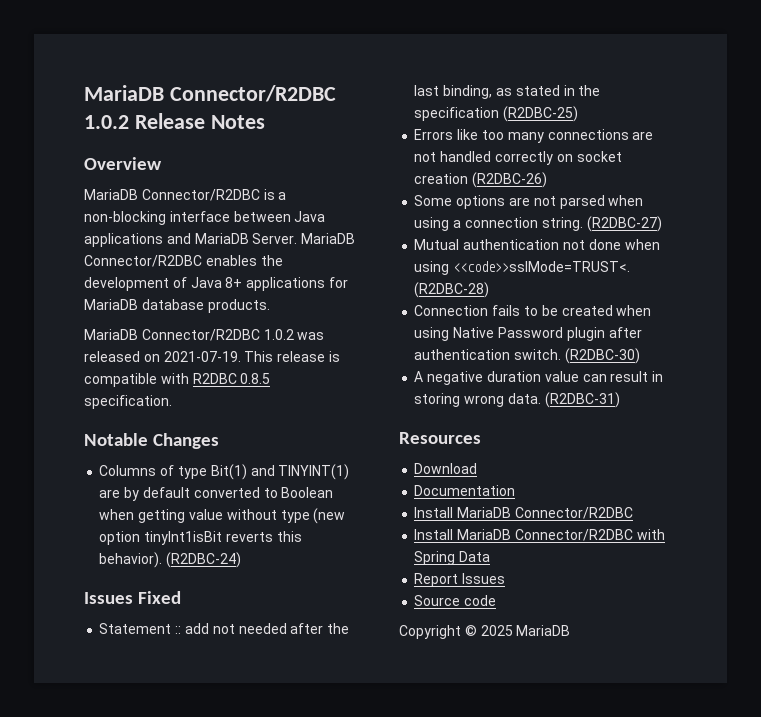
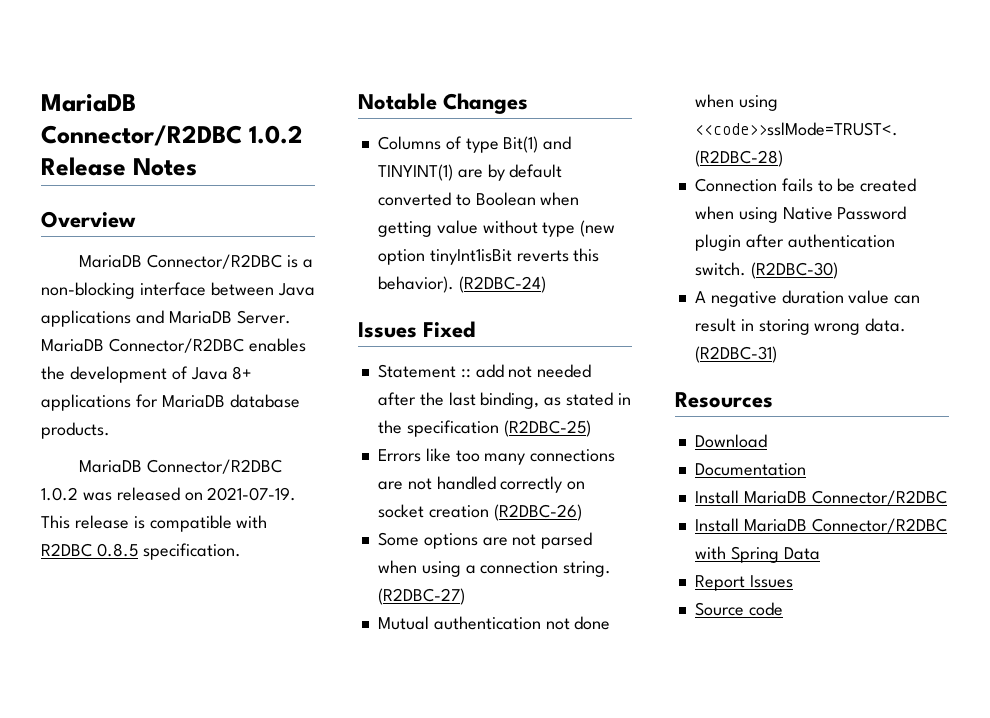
[399,625,571,639] // Copyright © 2025 MariaDB -> (783, 609) none

